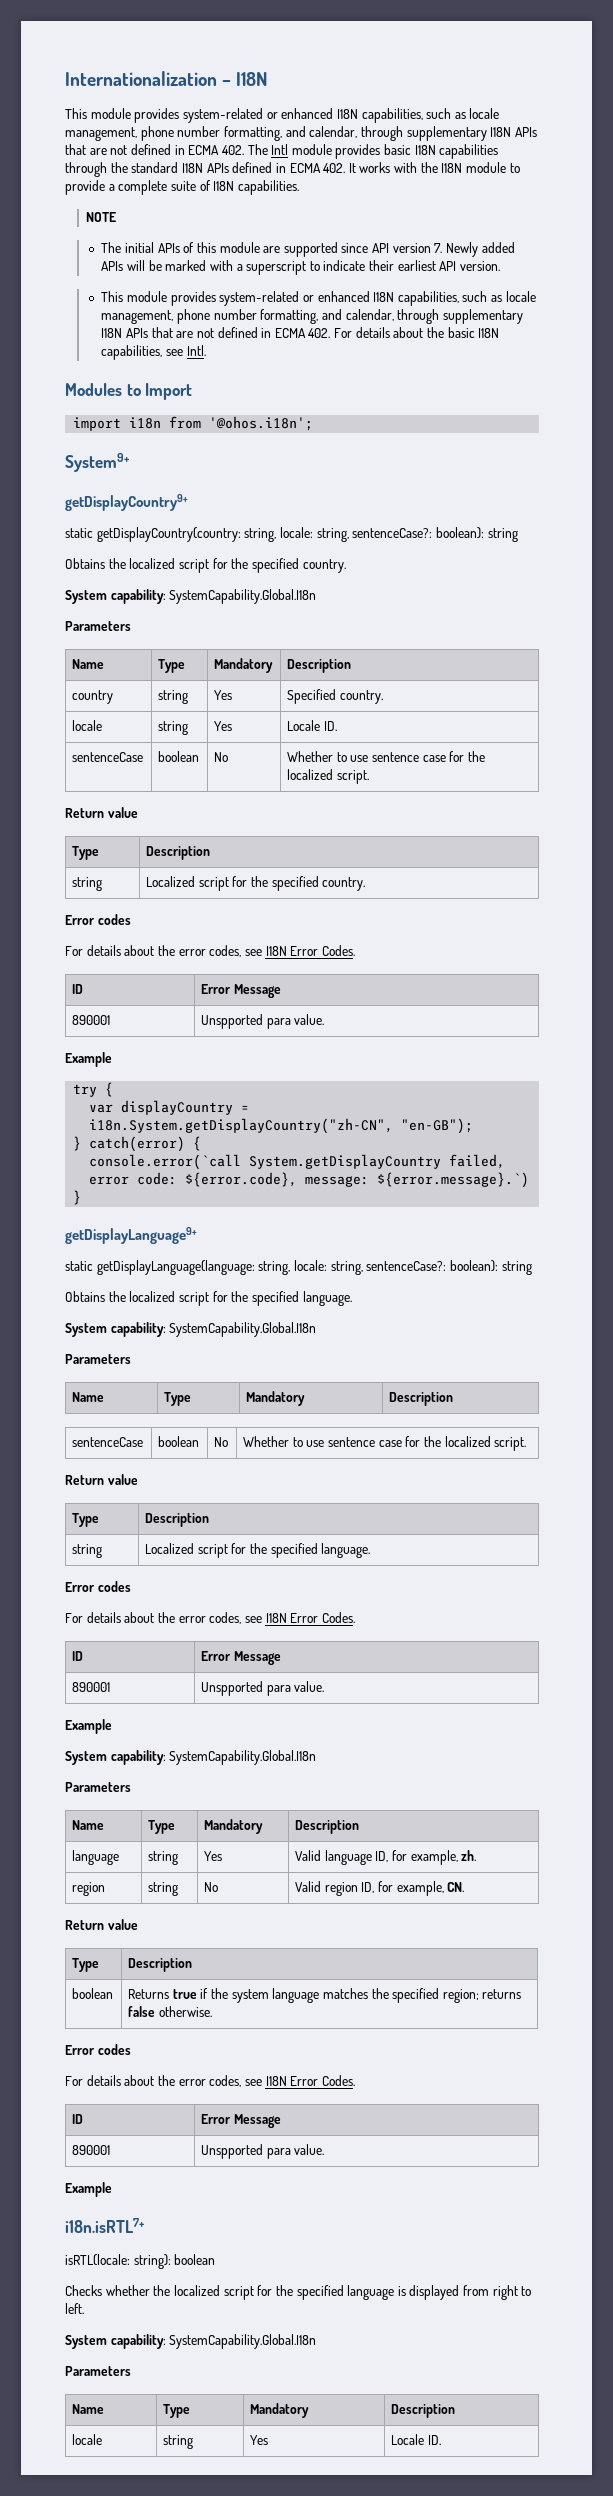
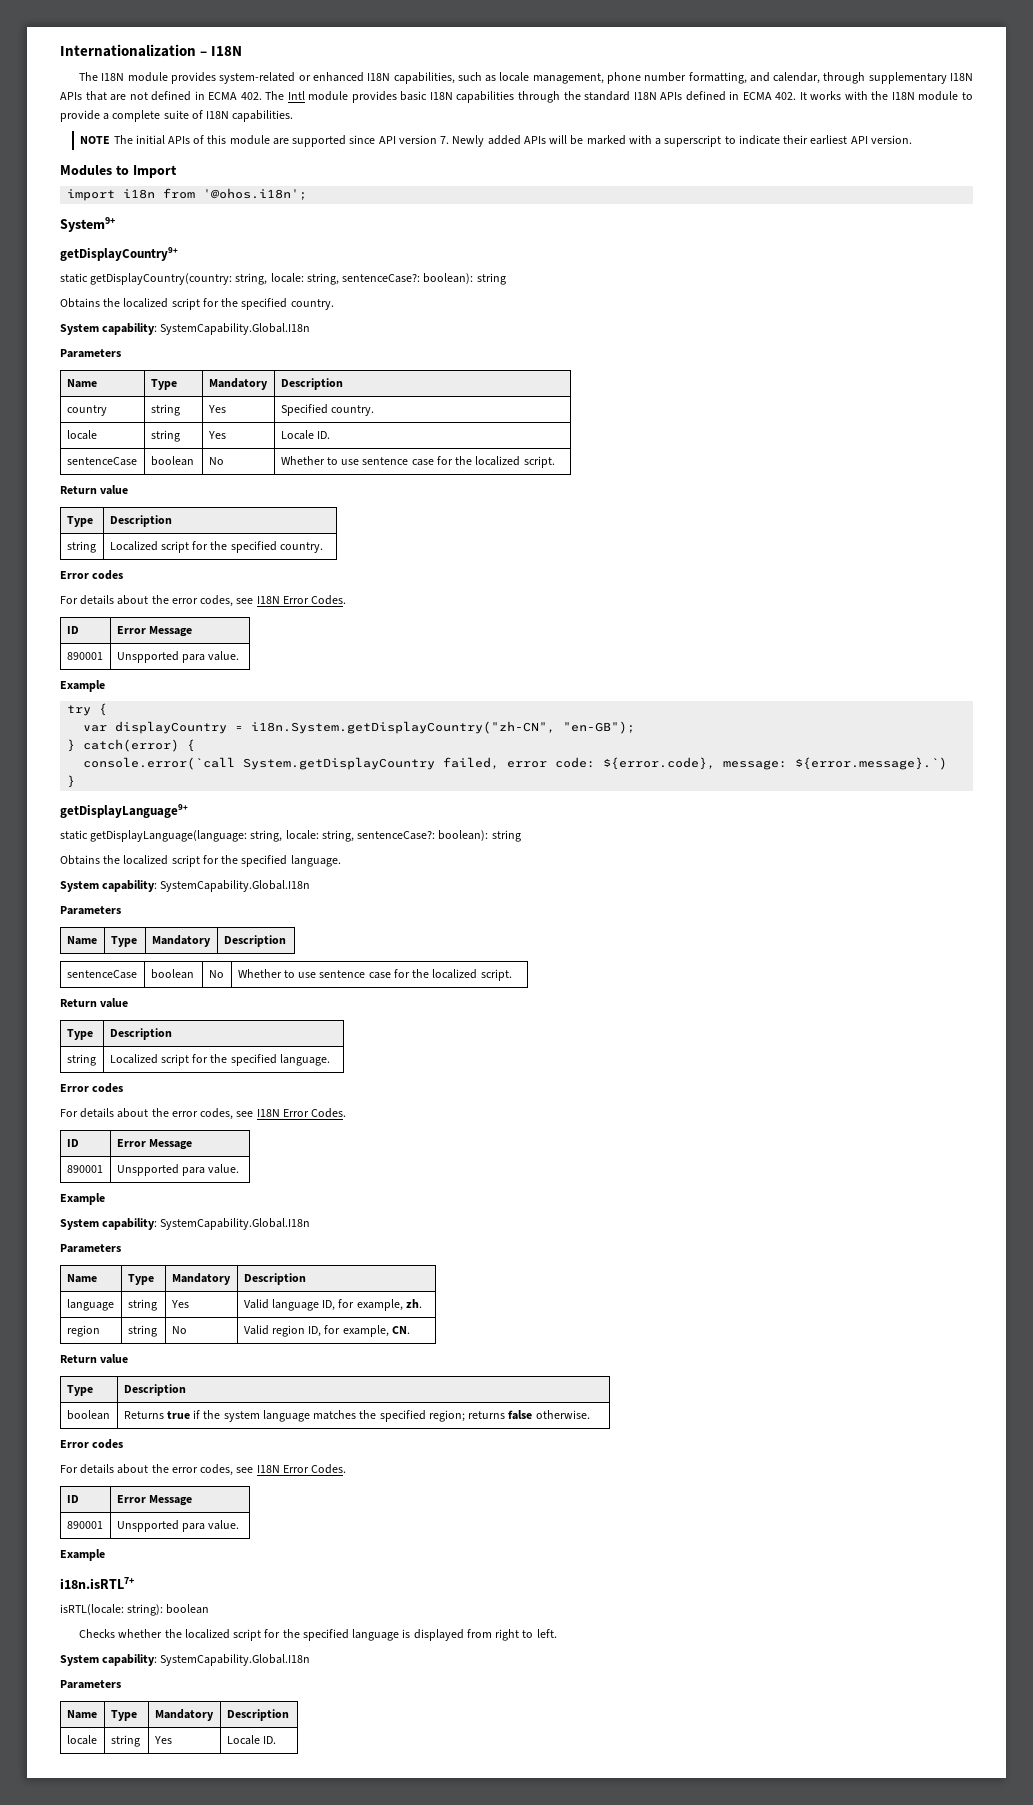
[65,108,87,119] This -> [79,72,125,81] The I18N
(117, 217) // -> (111, 140) none
[101,291,536,306] [101,309,523,324] [101,327,500,338] [101,345,206,360] // This module provides system-related or enhanced I18N capabilities, such as locale management, phone number formatting, and calendar, through supplementary I18N APIs that are not defined in ECMA 402. For details about the basic I18N capabilities, see Intl. -> (912, 139) none

